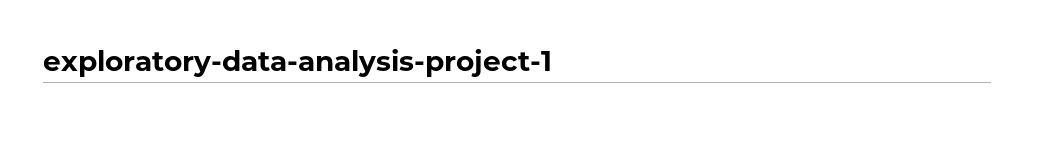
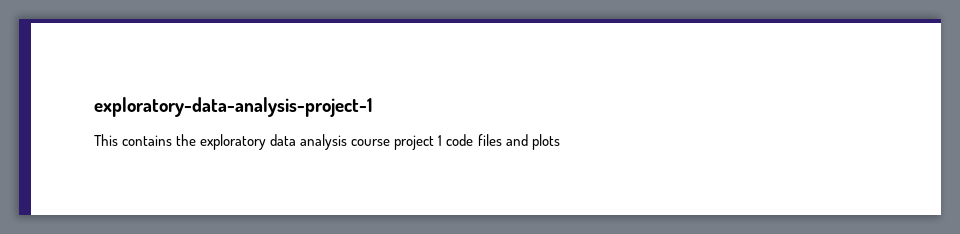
(552, 63) none -> [94,134,560,150] // This contains the exploratory data analysis course project 1 code files and plots

